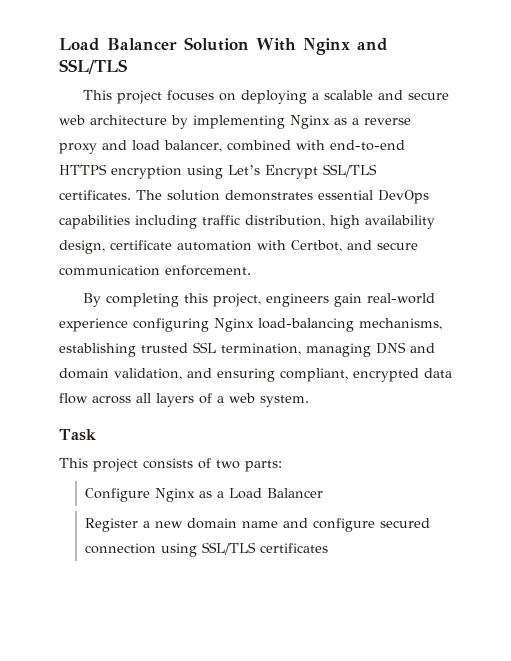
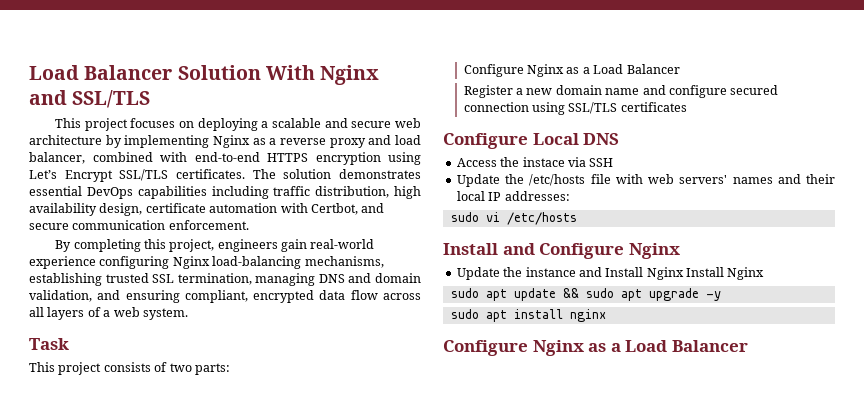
(329, 548) none -> [443,133,620,149] [456,157,614,167] [456,174,835,187] [456,191,570,201] [450,212,577,225] [443,243,680,259] [456,267,765,280] [450,288,721,301] [450,309,606,322] [443,340,748,356] // Configure Local DNS // Access the instace via SSH // Update the /etc/hosts file with web servers' names and their local IP addresses: // sudo vi /etc/hosts // Install and Configure Nginx // Update the instance and Install Nginx Install Nginx // sudo apt update && sudo apt upgrade -y // sudo apt install nginx // Configure Nginx as a Load Balancer

